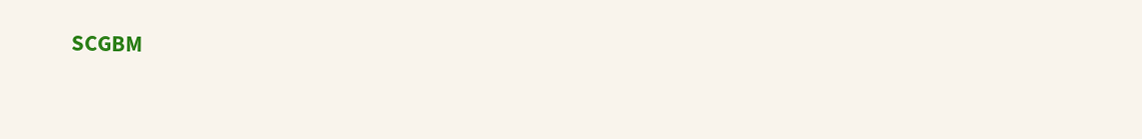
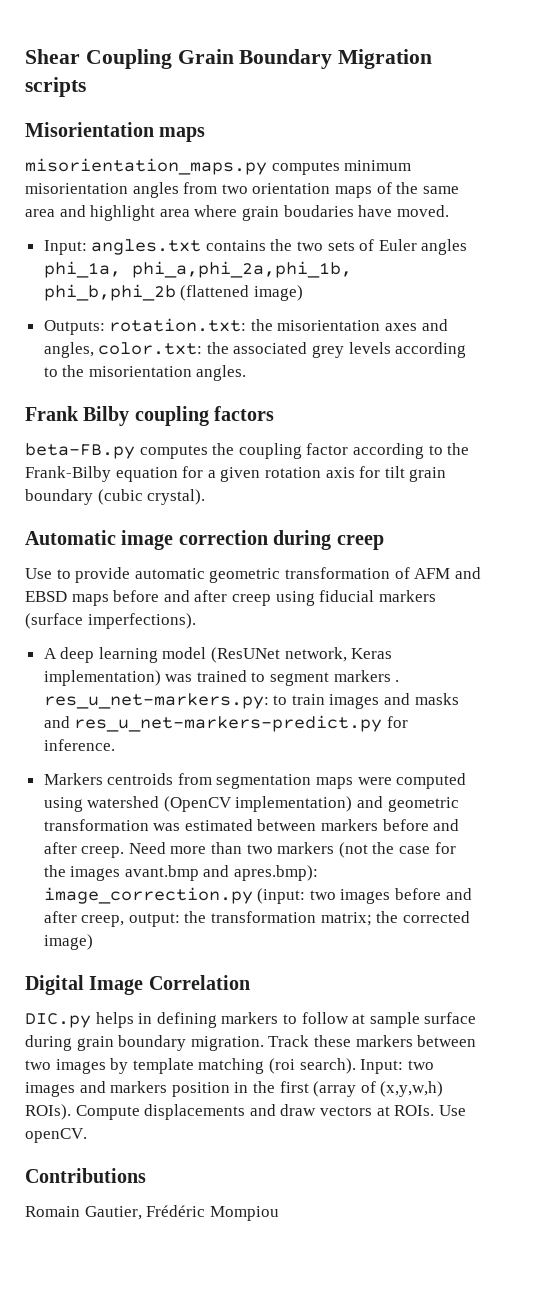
[71,35,143,52] SCGBM -> [25,49,433,69] [25,77,86,97] [25,122,206,142] [25,158,412,175] [25,182,459,198] [25,205,449,221] [43,239,468,255] [43,261,352,278] [43,284,303,301] [43,318,448,335] [43,342,467,358] [43,365,247,381] [25,406,275,426] [25,443,470,459] [25,466,447,482] [25,489,206,505] [25,530,384,550] [25,567,481,583] [25,590,436,606] [25,613,196,629] [43,647,393,663] [43,670,400,686] [43,693,459,709] [43,715,408,732] [43,739,115,751] [43,773,467,789] [43,796,459,812] [43,819,460,831] [43,842,456,858] [43,865,319,881] [43,887,472,904] [43,911,470,927] [43,934,93,950] [25,975,250,995] [25,1012,477,1028] [25,1035,477,1051] [25,1058,434,1074] [25,1081,444,1097] [25,1104,466,1120] [25,1128,87,1143] [25,1168,146,1183] [25,1205,279,1221] Shear Coupling Grain Boundary Migration scripts // Misorientation maps // misorientation_maps.py computes minimum misorientation angles from two orientation maps of the same area and highlight area where grain boudaries have moved. // Input: angles.txt contains the two sets of Euler angles phi_1a, phi_a,phi_2a,phi_1b, phi_b,phi_2b (flattened image) // Outputs: rotation.txt: the misorientation axes and angles, color.txt: the associated grey levels according to the misorientation angles. // Frank Bilby coupling factors // beta-FB.py computes the coupling factor according to the Frank-Bilby equation for a given rotation axis for tilt grain boundary (cubic crystal). // Automatic image correction during creep // Use to provide automatic geometric transformation of AFM and EBSD maps before and after creep using fiducial markers (surface imperfections). // A deep learning model (ResUNet network, Keras implementation) was trained to segment markers . res_u_net-markers.py: to train images and masks and res_u_net-markers-predict.py for inference. // Markers centroids from segmentation maps were computed using watershed (OpenCV implementation) and geometric transformation was estimated between markers before and after creep. Need more than two markers (not the case for the images avant.bmp and apres.bmp): image_correction.py (input: two images before and after creep, output: the transformation matrix; the corrected image) // Digital Image Correlation // DIC.py helps in defining markers to follow at sample surface during grain boundary migration. Track these markers between two images by template matching (roi search). Input: two images and markers position in the first (array of (x,y,w,h) ROIs). Compute displacements and draw vectors at ROIs. Use openCV. // Contributions // Romain Gautier, Frédéric Mompiou

